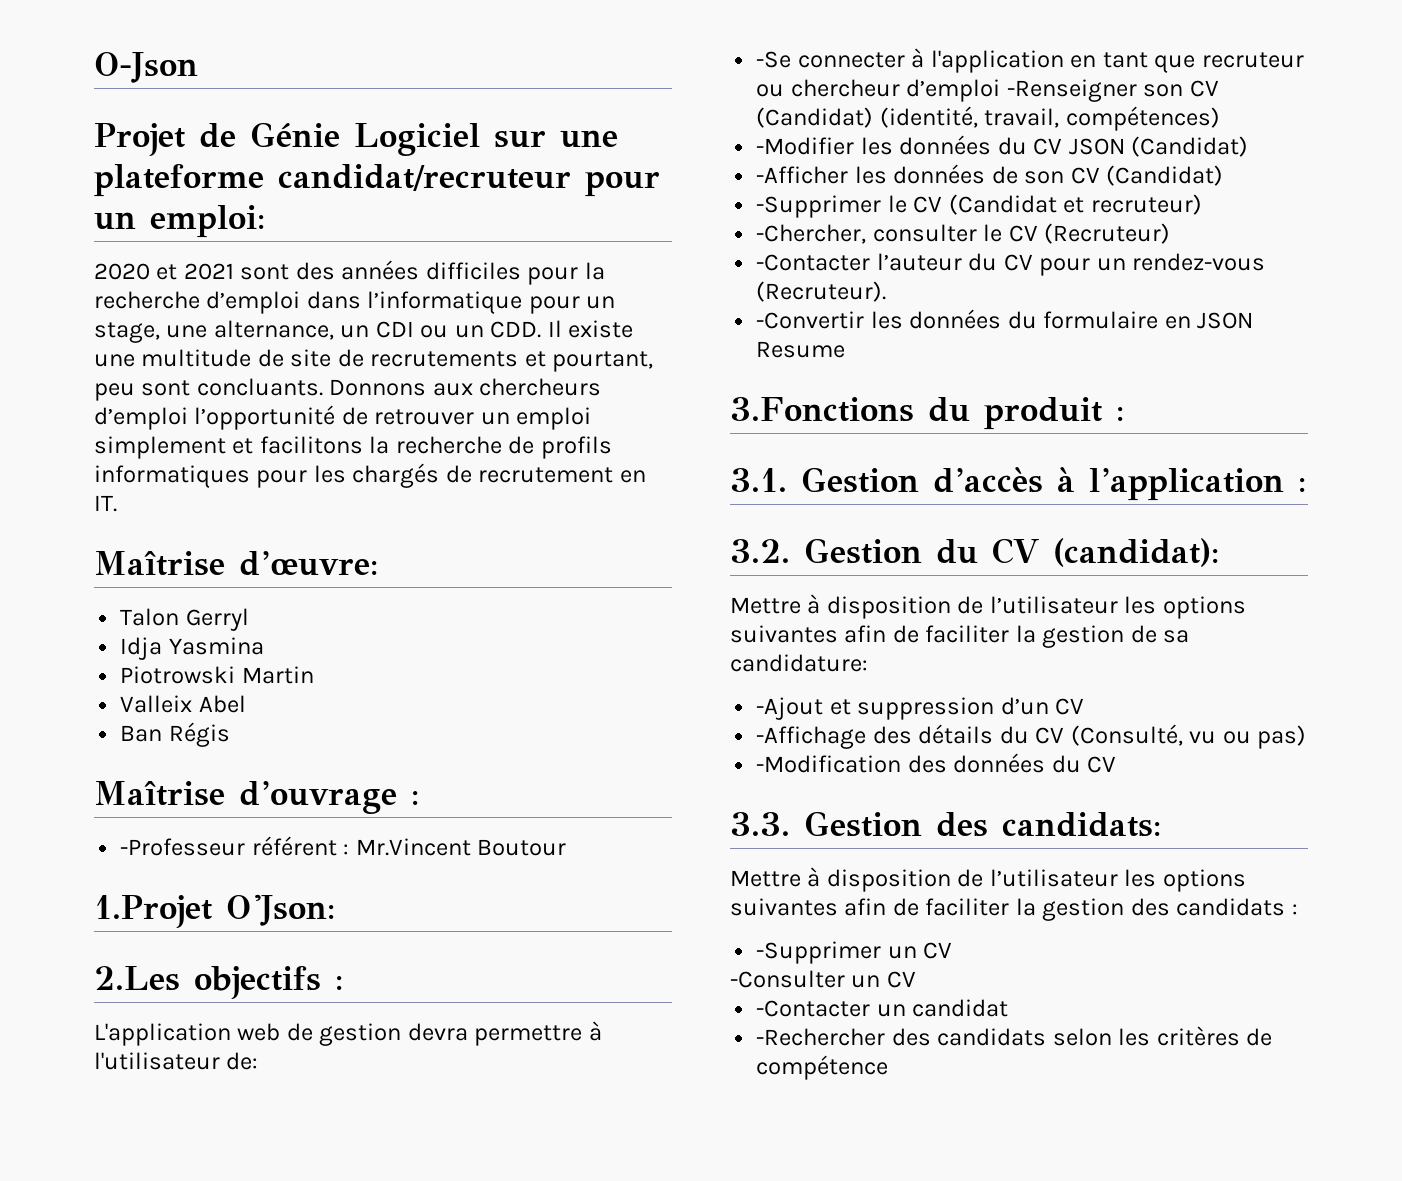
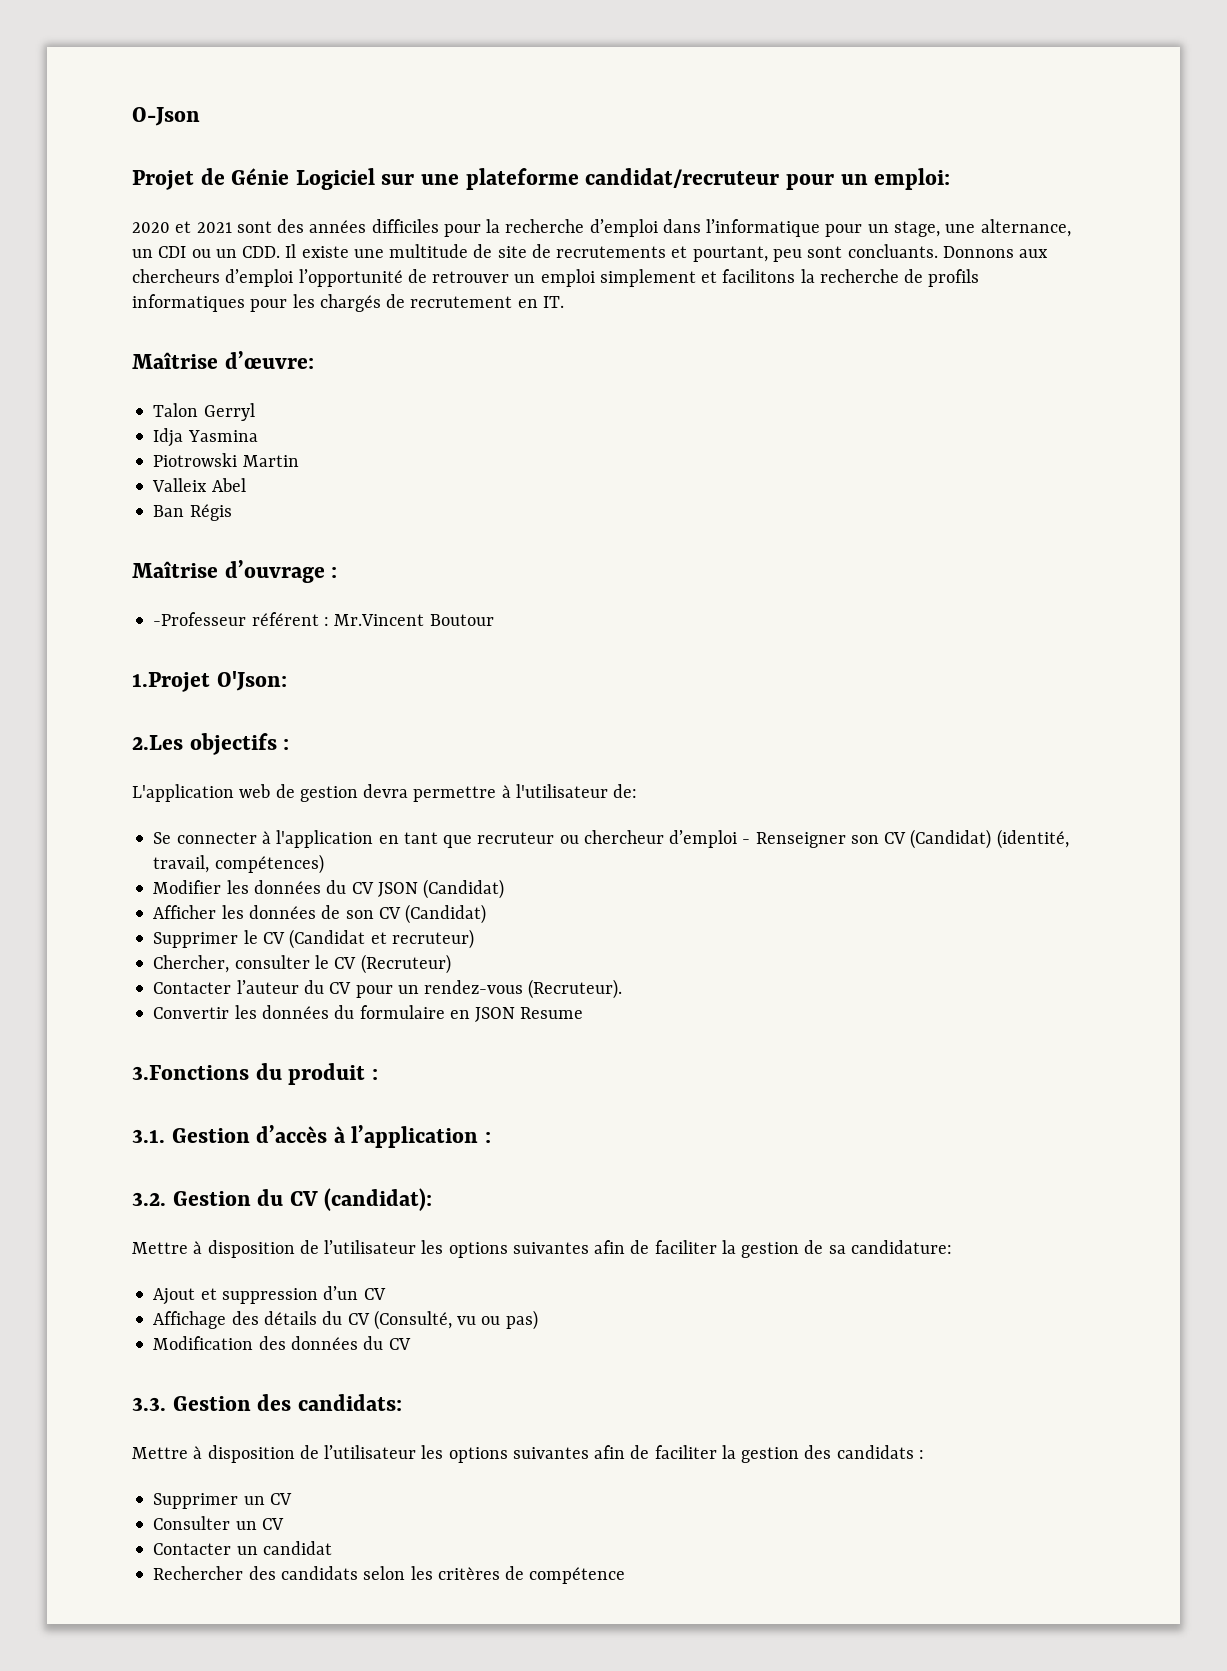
[756,51,792,68] -Se -> [153,832,172,844] Se
[1006,79,1137,102] -Renseigner -> [742,832,846,848] - Renseigner
[756,137,855,155] -Modifier -> [153,880,222,894] Modifier
[756,166,849,184] -Afficher -> [153,905,217,919] Afficher
[756,195,882,218] -Supprimer -> [153,932,239,948] Supprimer
[756,224,867,244] -Chercher, -> [153,955,230,973] Chercher,
[756,254,871,271] -Contacter -> [153,982,232,994] Contacter
[756,311,865,329] -Convertir -> [153,1007,230,1019] Convertir
[756,697,824,720] -Ajout -> [153,1288,196,1305] Ajout
[756,726,867,749] -Affichage -> [153,1311,227,1329] Affichage
[756,755,902,773] -Modification -> [153,1336,254,1350] Modification
[756,941,953,964] [730,970,916,988] [756,1000,871,1017] -Supprimer un CV // -Consulter un CV // -Contacter -> [153,1493,292,1509] [153,1516,284,1530] [153,1543,232,1555] Supprimer un CV // Consulter un CV // Contacter
[756,1028,886,1046] -Rechercher -> [153,1566,244,1580] Rechercher

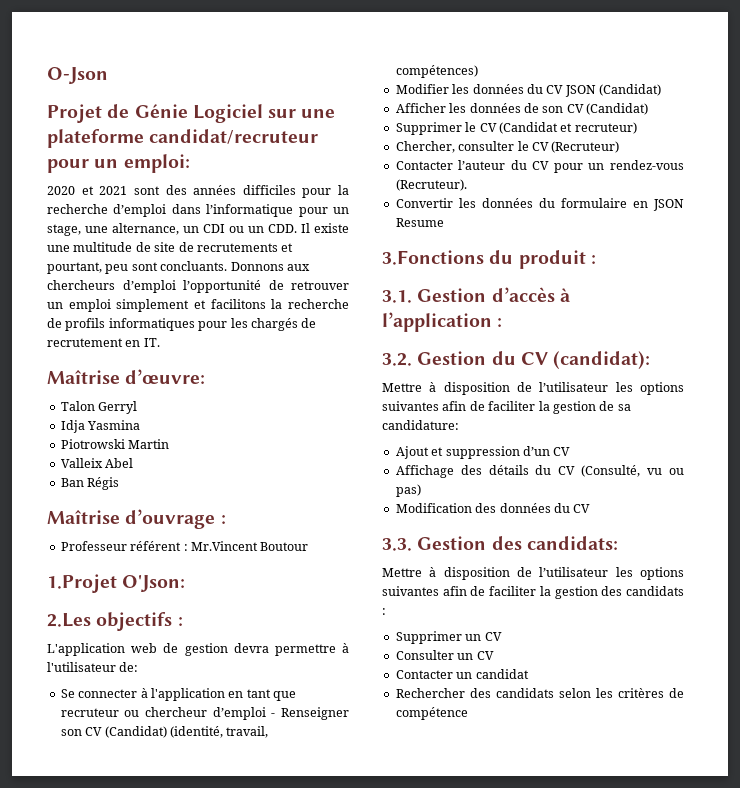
[153,612,247,626] -Professeur -> [60,541,127,551] Professeur

